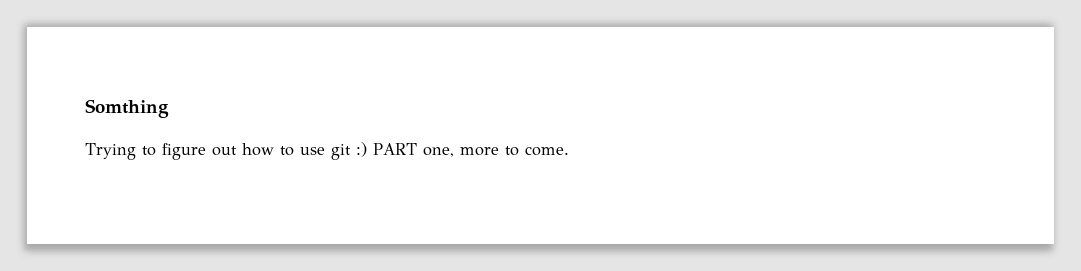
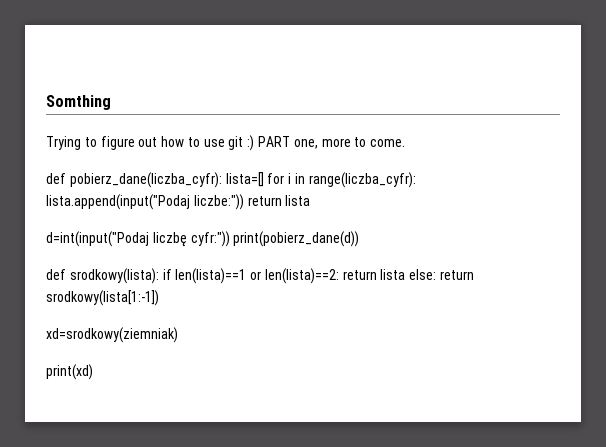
(569, 151) none -> [46,172,416,188] [46,194,311,210] [46,231,360,247] [46,268,475,284] [46,290,159,306] [46,327,178,343] [46,364,93,380] // def pobierz_dane(liczba_cyfr): lista=[] for i in range(liczba_cyfr): lista.append(input("Podaj liczbe:")) return lista // d=int(input("Podaj liczbę cyfr:")) print(pobierz_dane(d)) // def srodkowy(lista): if len(lista)==1 or len(lista)==2: return lista else: return srodkowy(lista[1:-1]) // xd=srodkowy(ziemniak) // print(xd)

